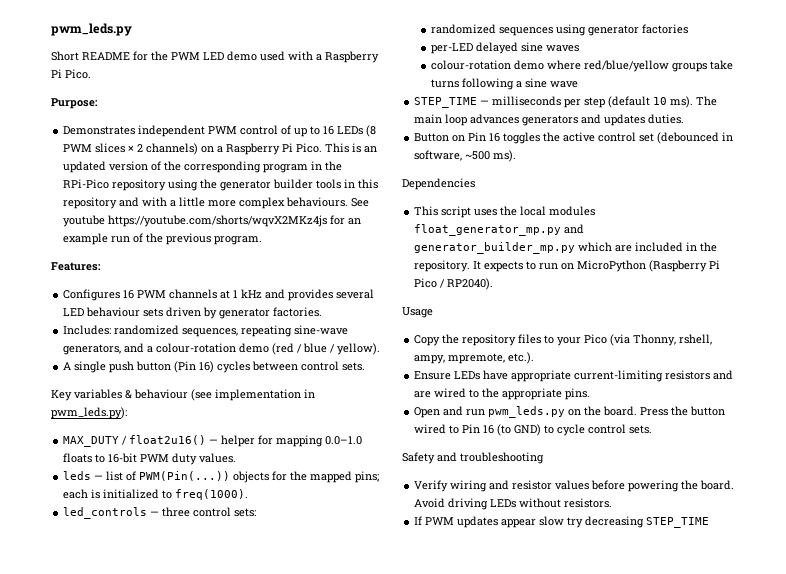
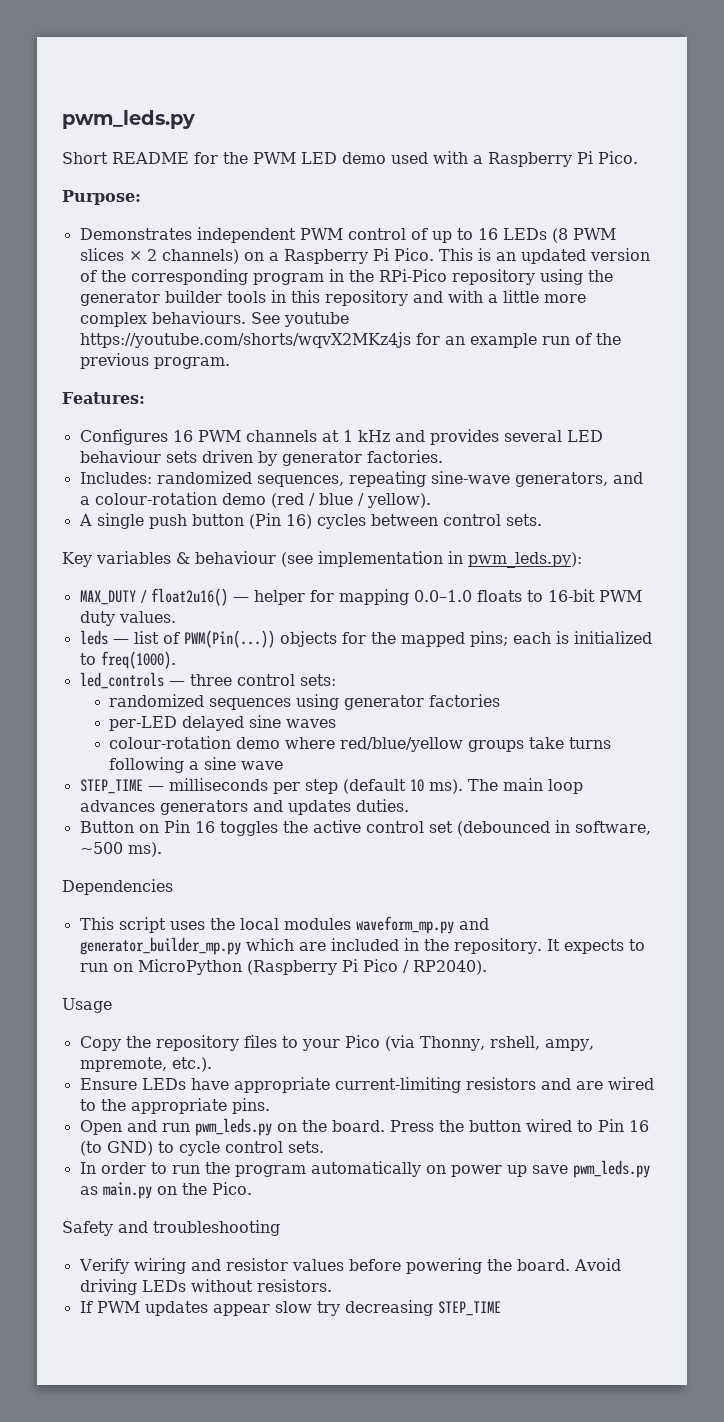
[414,224,562,236] float_generator_mp.py -> [355,916,454,934] waveform_mp.py
(653, 429) none -> [79,1160,650,1178] [79,1182,252,1199] // In order to run the program automatically on power up save pwm_leds.py as main.py on the Pico.

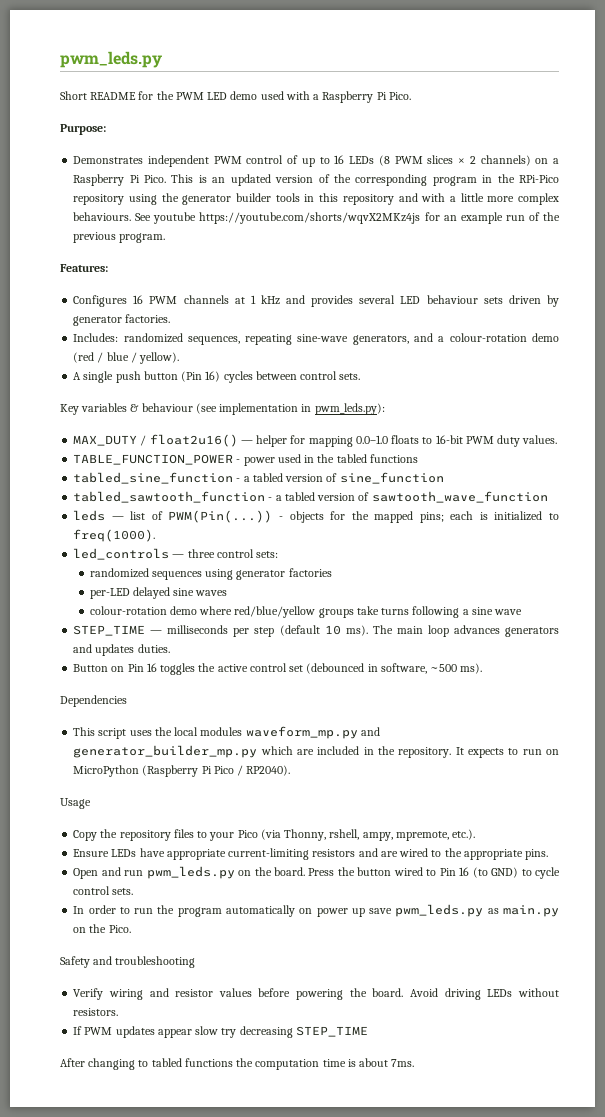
(176, 617) none -> [73,454,418,466] [73,472,444,484] [73,491,548,503] // TABLE_FUNCTION_POWER - power used in the tabled functions // tabled_sine_function - a tabled version of sine_function // tabled_sawtooth_function - a tabled version of sawtooth_wave_function
(275, 639) none -> [278,516,283,520] -
(501, 1308) none -> [60,1058,415,1070] // After changing to tabled functions the computation time is about 7ms.

